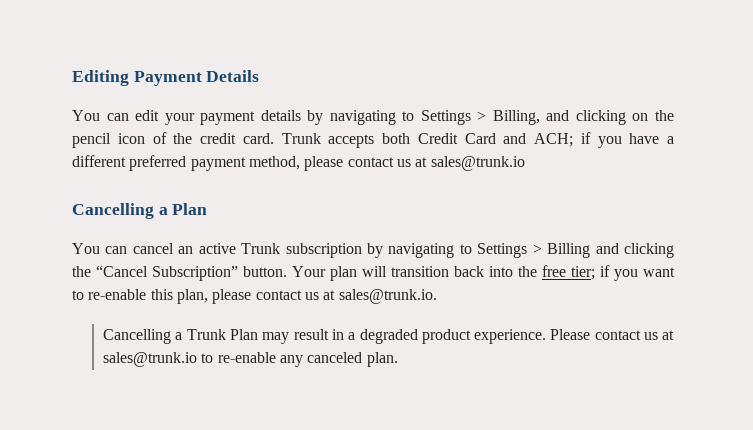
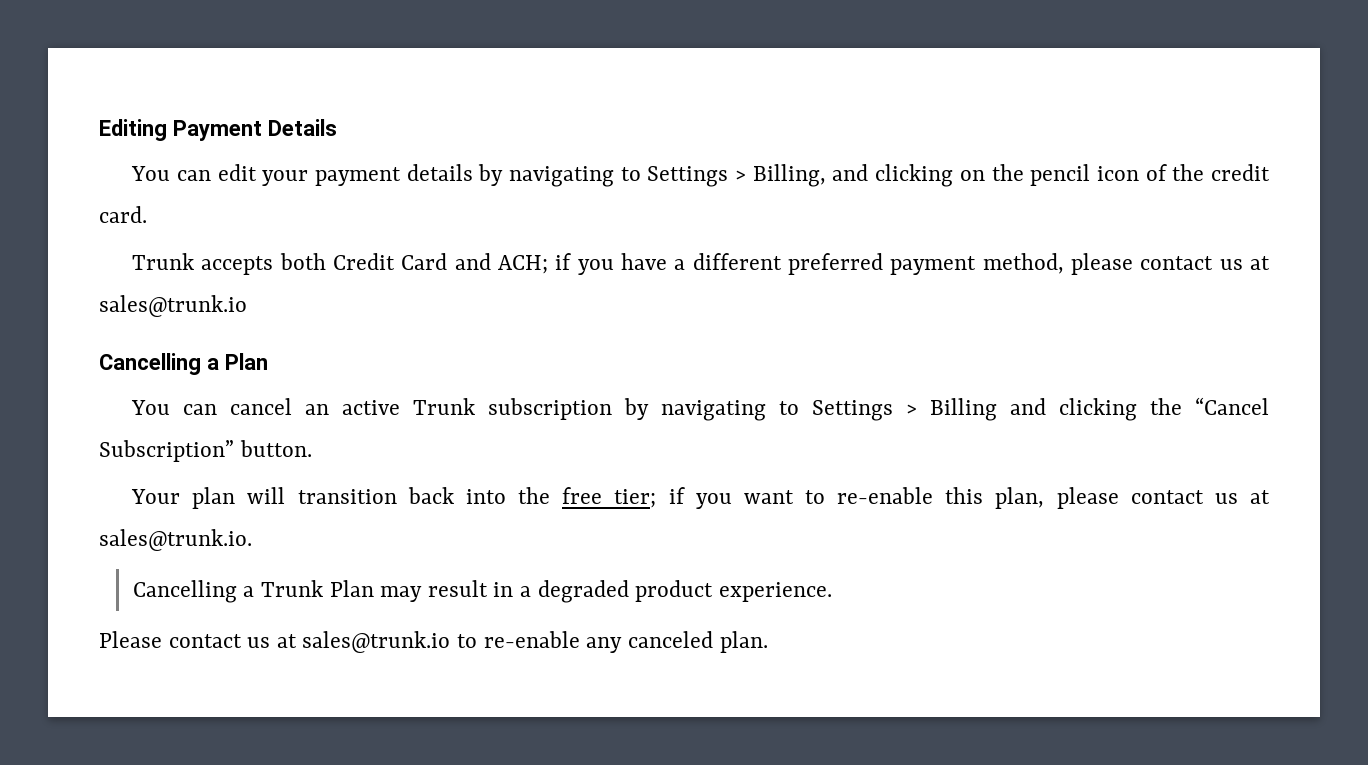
(274, 138) none -> (147, 214) //
(287, 271) none -> (312, 448) //
(547, 336) none -> (832, 592) //

